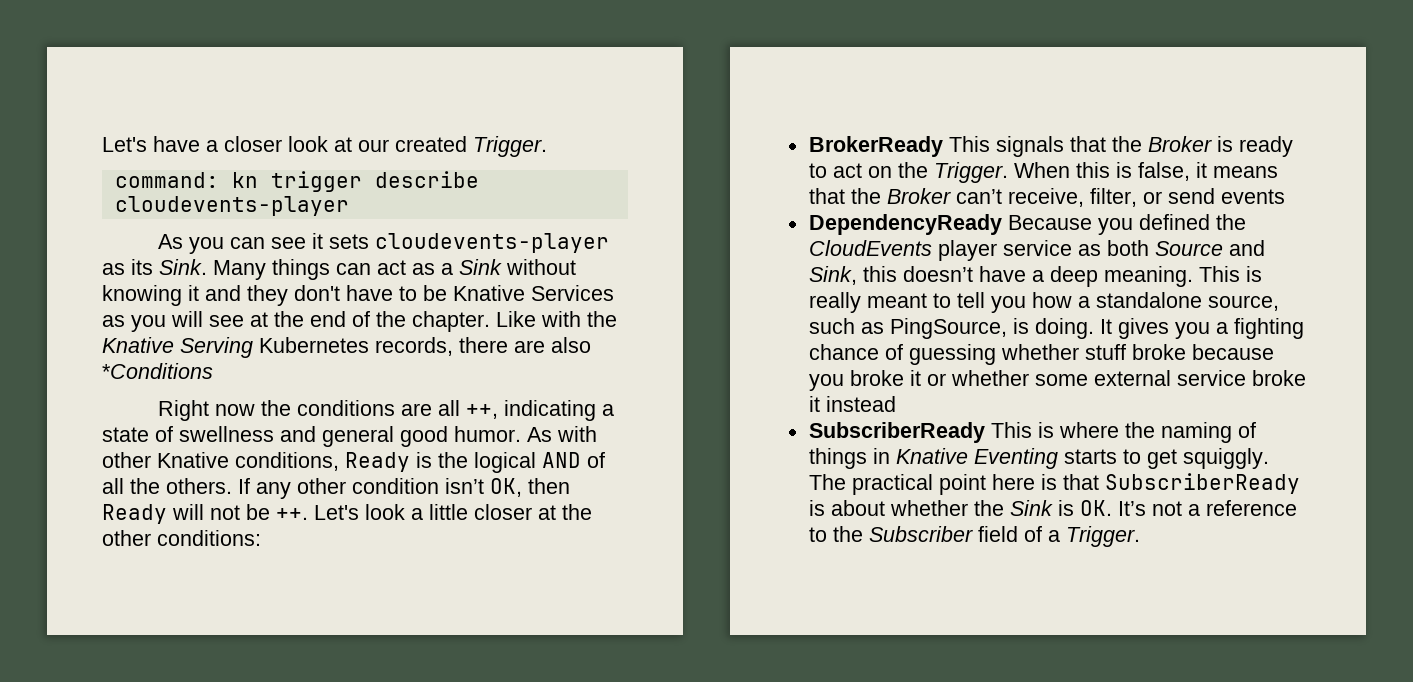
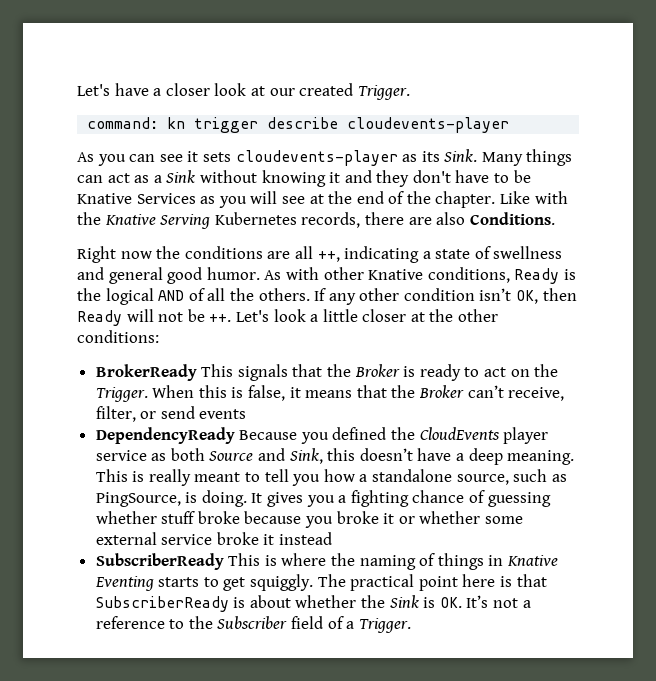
[102,363,213,379] *Conditions -> [469,212,555,225] Conditions.

